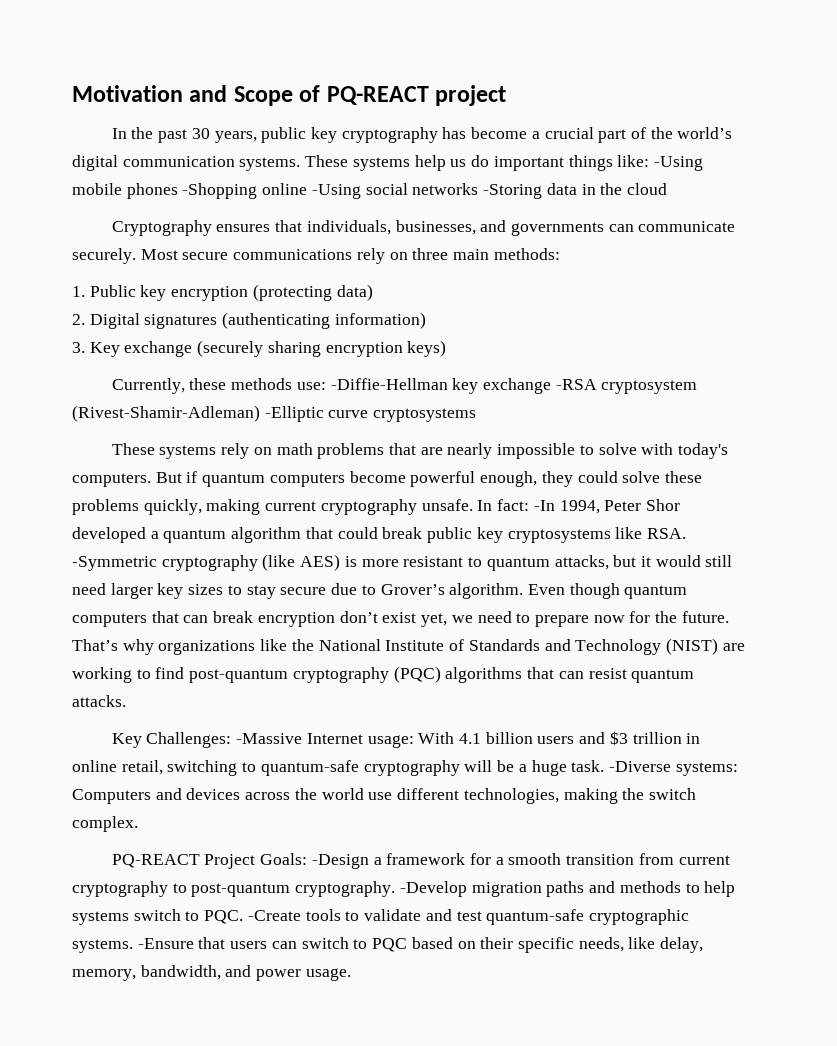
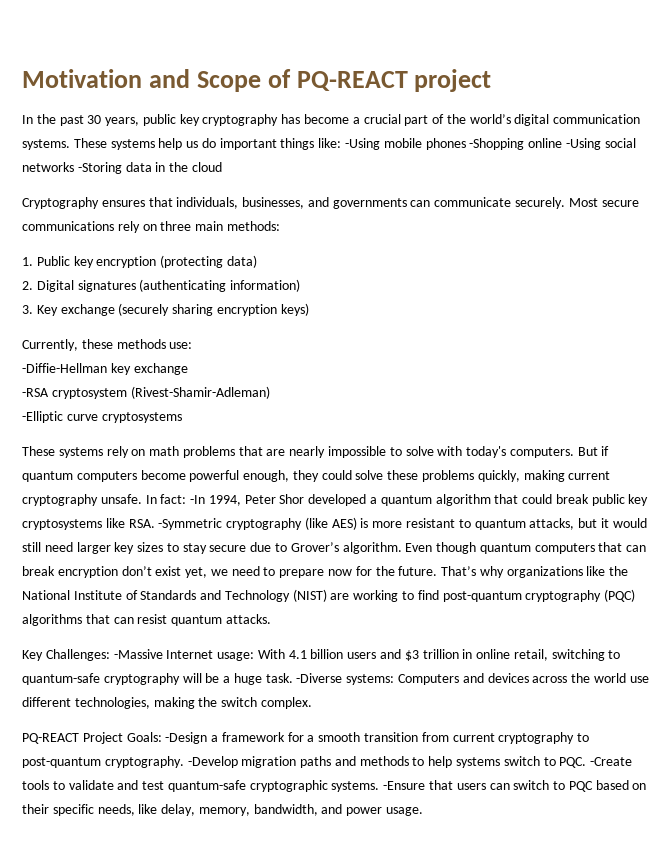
(326, 386) none -> (193, 345) //
(551, 386) none -> (188, 369) //
(260, 413) none -> (270, 392) //

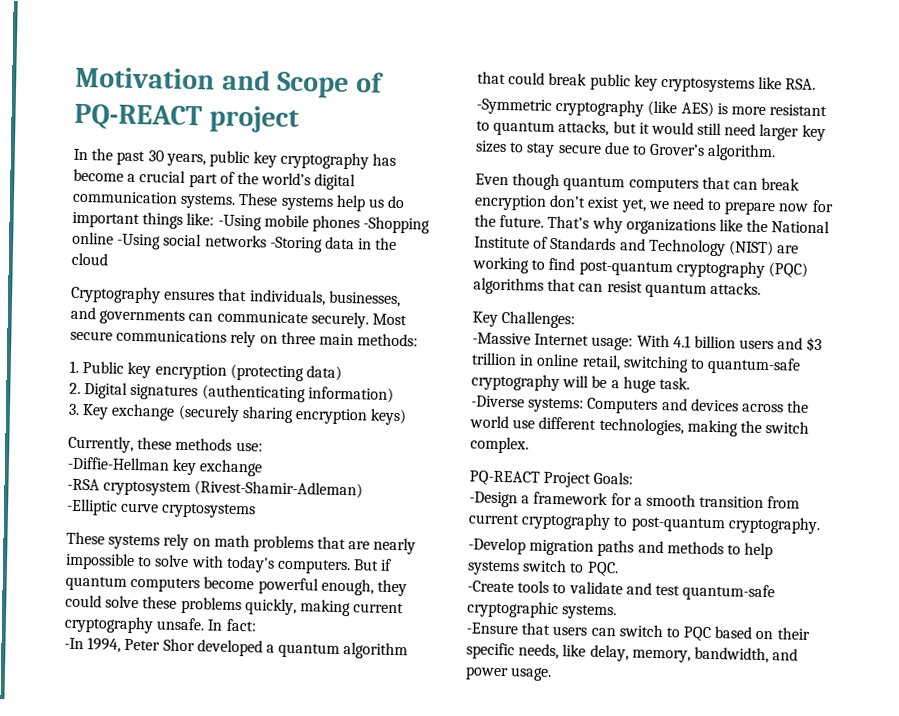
(187, 499) none -> (256, 625) //
(155, 523) none -> (817, 84) //
(402, 548) none -> (777, 152) //
(110, 655) none -> (576, 319) //
(293, 678) none -> (690, 383) //
(162, 737) none -> (634, 478) //
(184, 762) none -> (821, 525) //
(587, 762) none -> (619, 569) //
(380, 786) none -> (618, 612) //

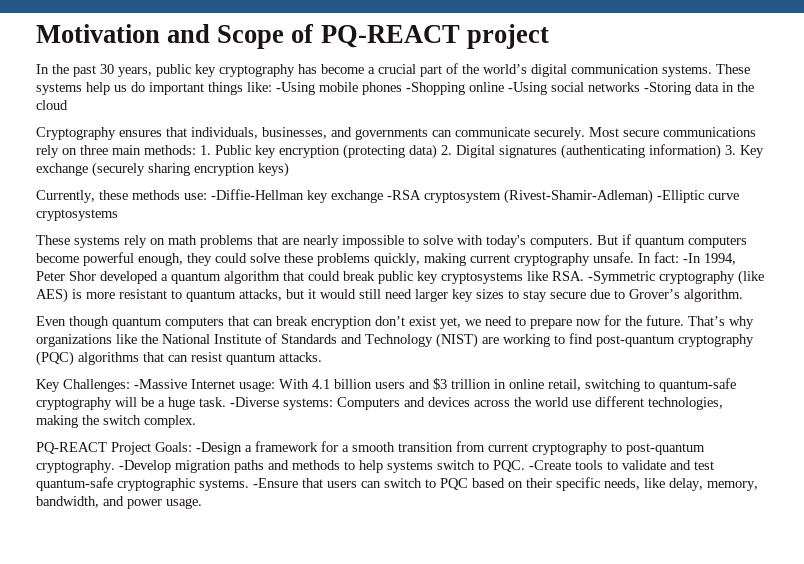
(419, 340) // -> (196, 150) none
(342, 373) // -> (437, 151) none
(394, 394) // -> (721, 151) none
(263, 446) // -> (207, 196) none
(264, 468) // -> (383, 196) none
(364, 489) // -> (653, 196) none
(256, 625) // -> (679, 257) none
(817, 84) // -> (584, 276) none
(576, 319) // -> (130, 385) none
(690, 383) // -> (226, 402) none
(634, 478) // -> (192, 447) none
(821, 525) // -> (115, 466) none
(619, 569) // -> (525, 466) none
(618, 612) // -> (249, 485) none

